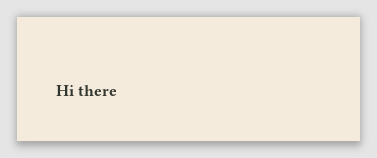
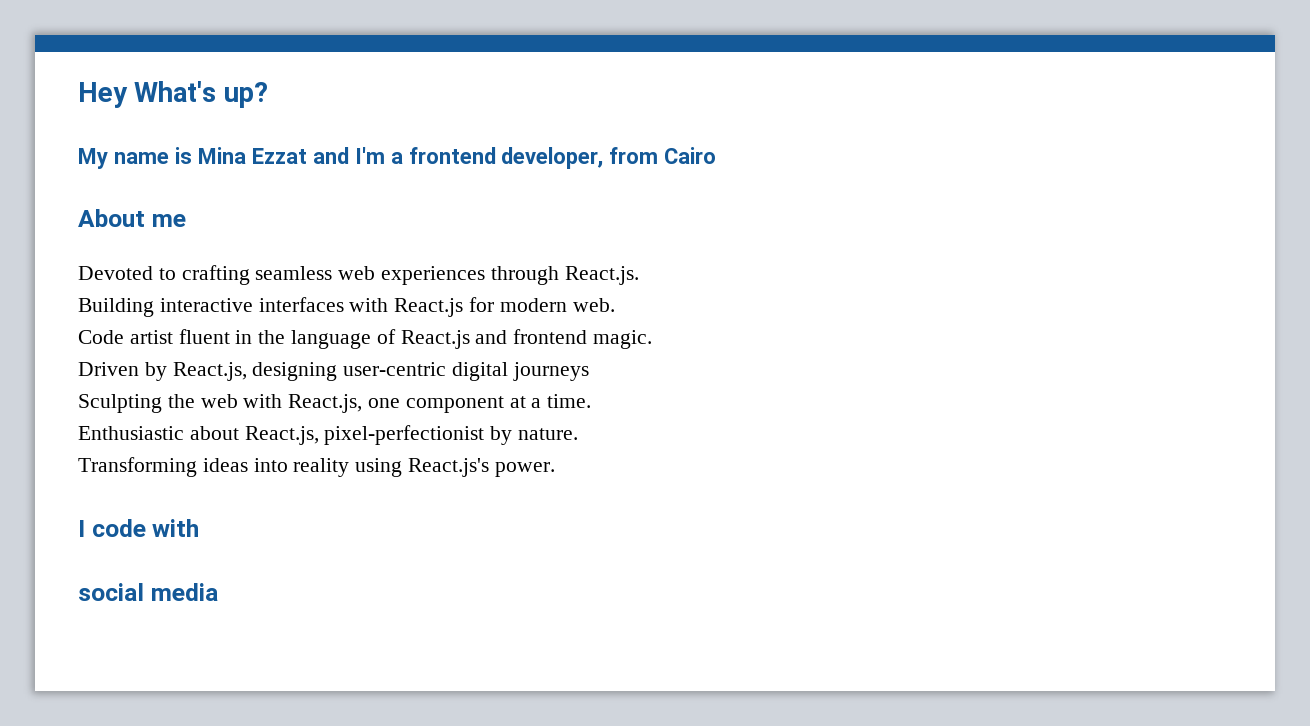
[56,85,118,96] Hi there -> [78,81,268,108] [78,147,717,169] [78,209,186,227] [78,265,639,285] [78,297,615,317] [78,329,653,349] [78,362,589,381] [78,394,592,413] [78,425,579,445] [78,457,555,477] [78,519,200,537] [78,583,218,601] Hey What's up? // My name is Mina Ezzat and I'm a frontend developer, from Cairo // About me // Devoted to crafting seamless web experiences through React.js. // Building interactive interfaces with React.js for modern web. // Code artist fluent in the language of React.js and frontend magic. // Driven by React.js, designing user-centric digital journeys // Sculpting the web with React.js, one component at a time. // Enthusiastic about React.js, pixel-perfectionist by nature. // Transforming ideas into reality using React.js's power. // I code with // social media

